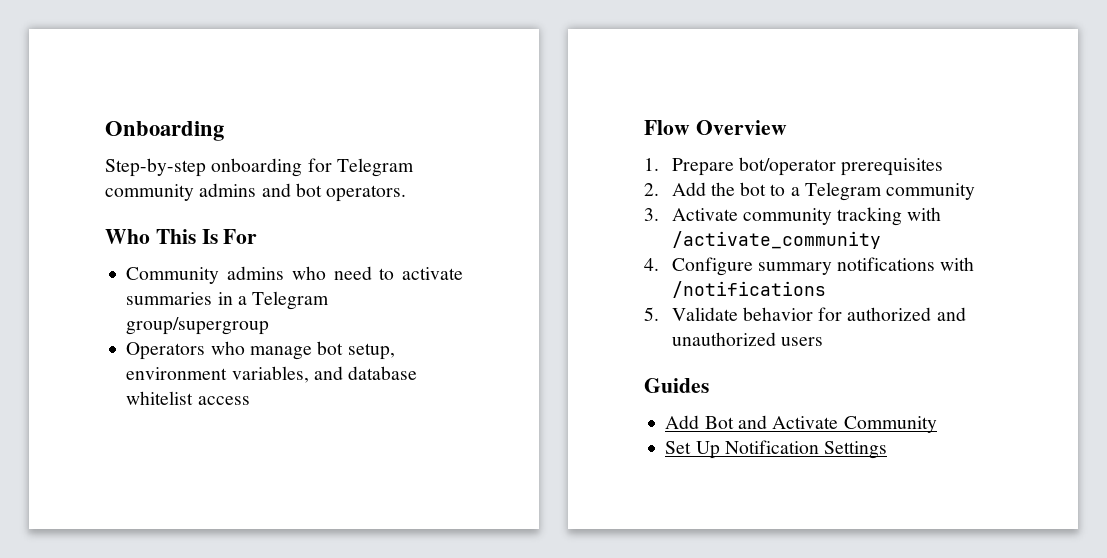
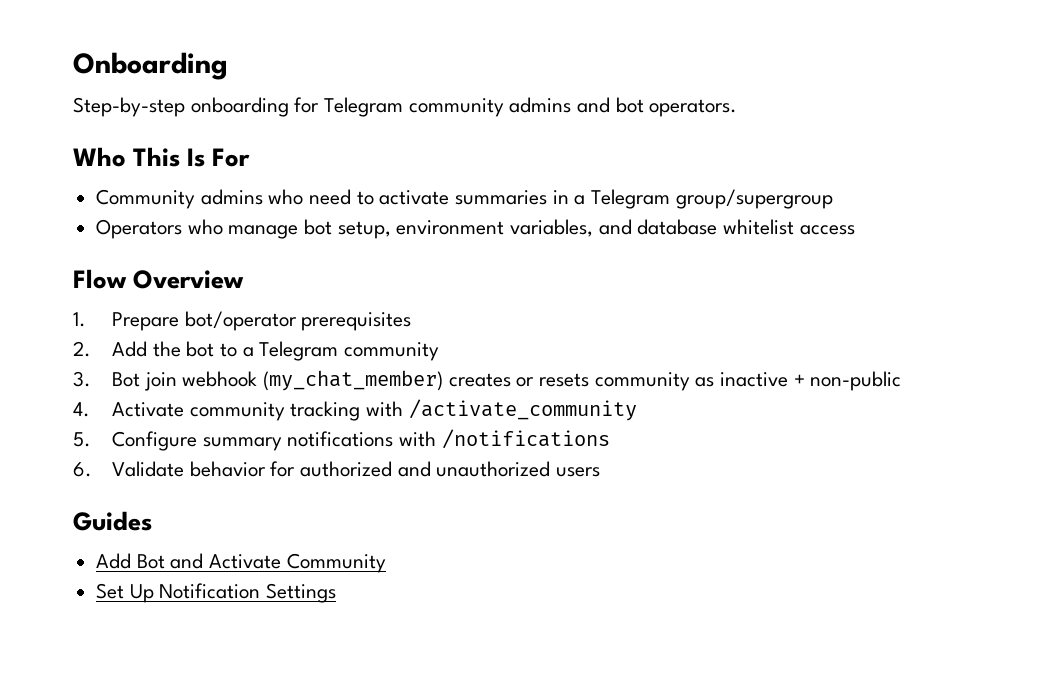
(659, 214) none -> [112,370,902,391] [73,402,90,417] Bot join webhook (my_chat_member) creates or resets community as inactive + non-public // 4.
[644,258,659,271] 4. -> [73,432,91,447] 5.
[644,307,659,321] 5. -> [73,462,92,477] 6.

